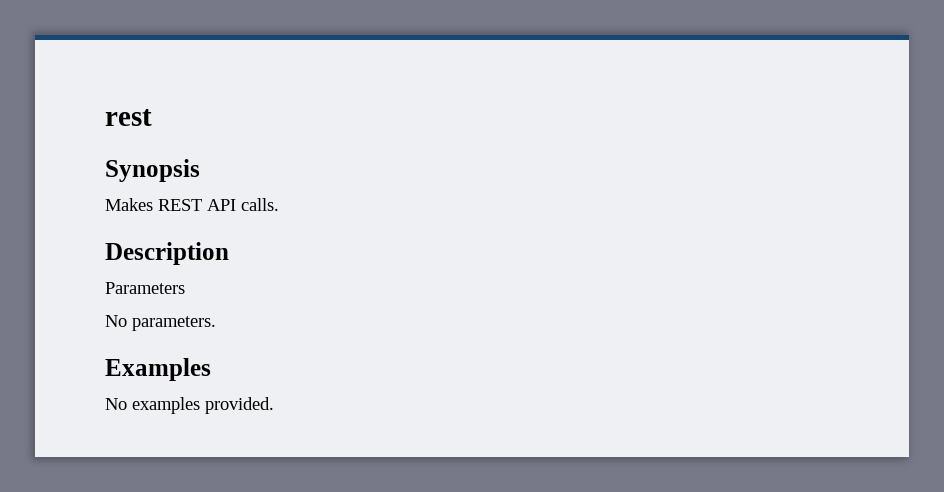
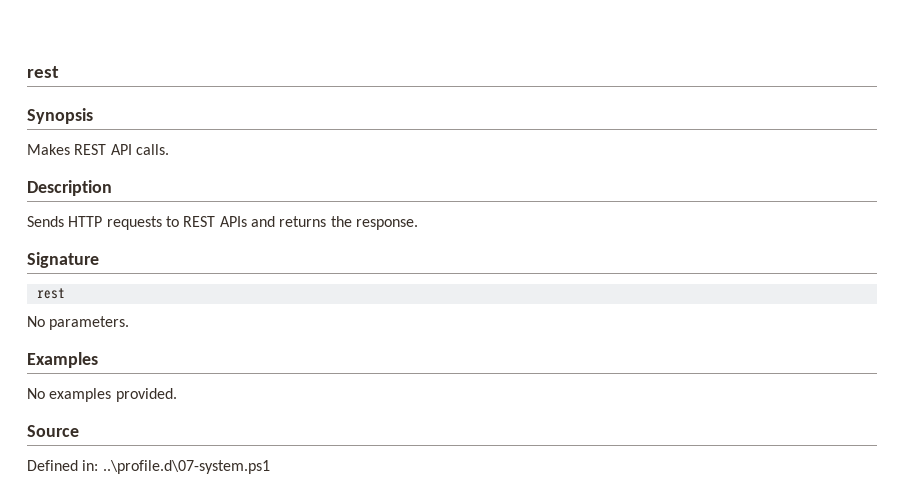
[105,282,185,294] Parameters -> [27,216,418,230] [27,252,99,268] [36,288,65,299] Sends HTTP requests to REST APIs and returns the response. // Signature // rest
(274, 405) none -> [27,425,79,437] [27,460,270,474] // Source // Defined in: ..\profile.d\07-system.ps1

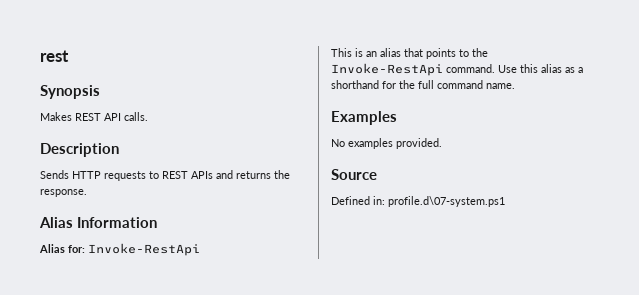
[27,252,99,268] [36,288,65,299] [27,316,130,330] Signature // rest // No parameters. -> [39,217,158,228] [39,243,200,256] [331,48,488,59] [331,63,583,76] [331,80,515,89] Alias Information // Alias for: Invoke-RestApi // This is an alias that points to the Invoke-RestApi command. Use this alias as a shorthand for the full command name.
[102,460,270,474] ..\profile.d\07-system.ps1 -> [388,196,505,207] profile.d\07-system.ps1

